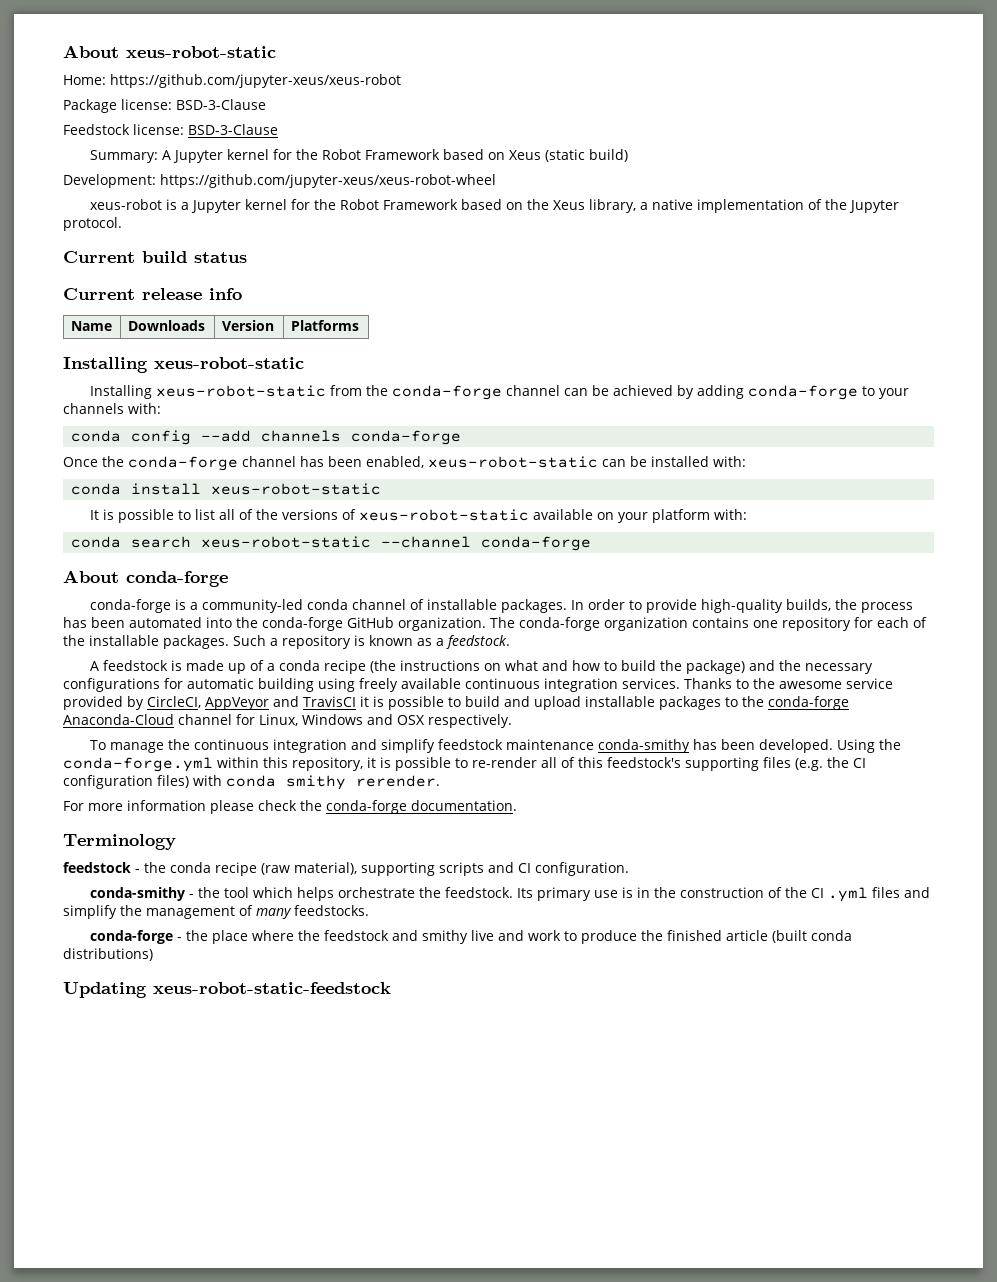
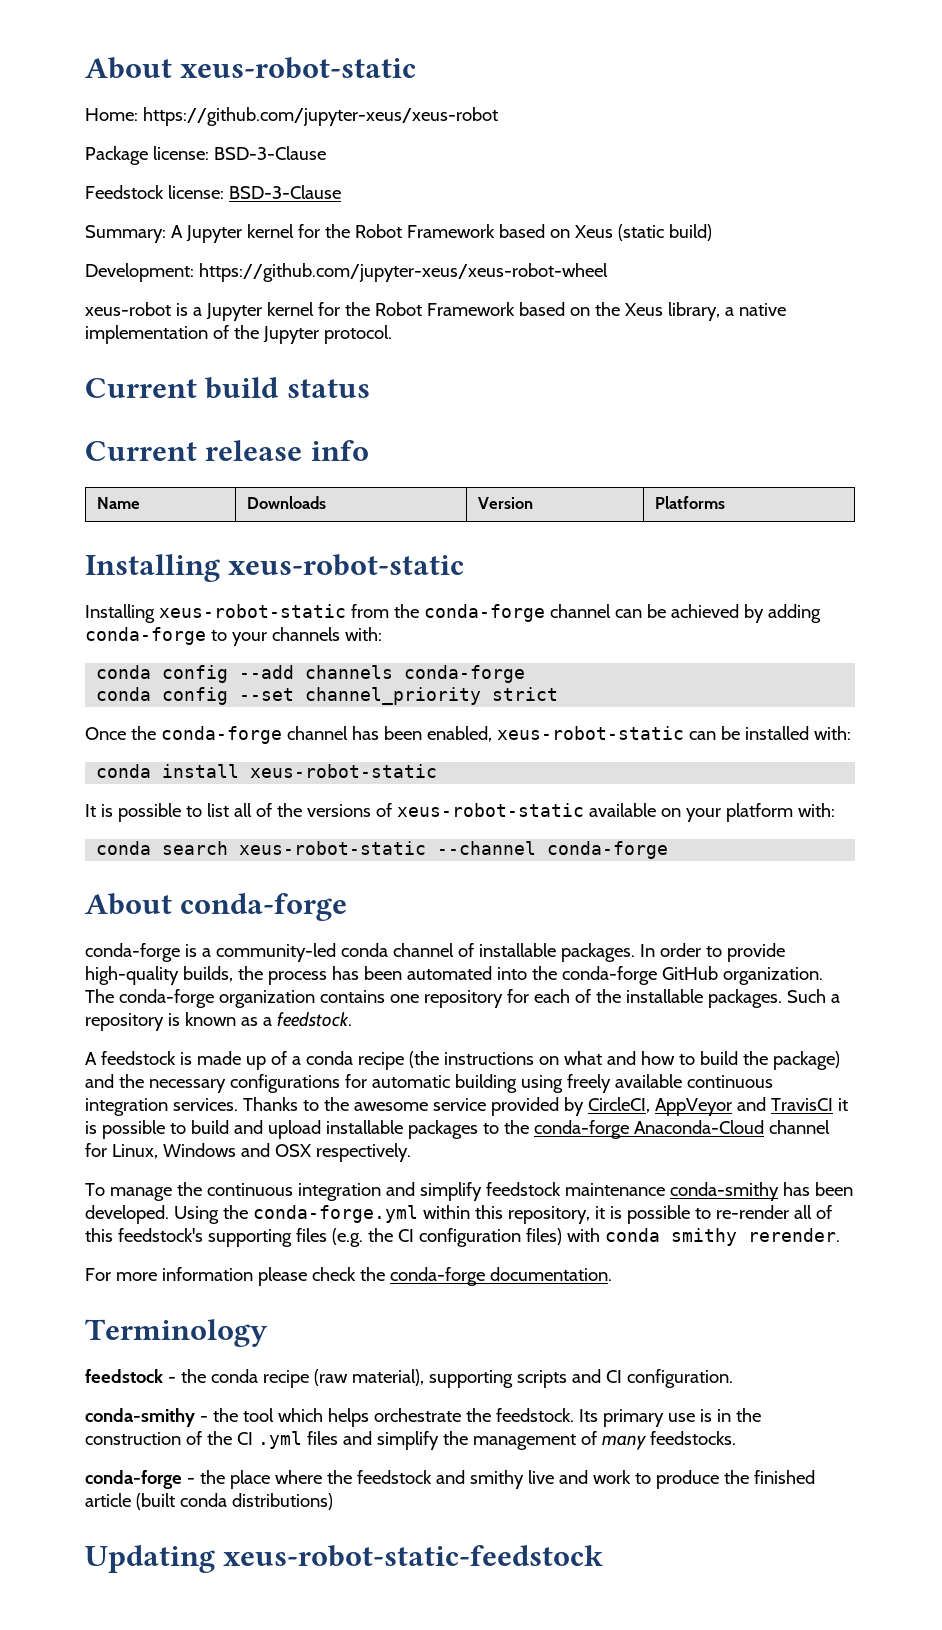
(462, 437) none -> [96,687,559,705] // conda config --set channel_priority strict

